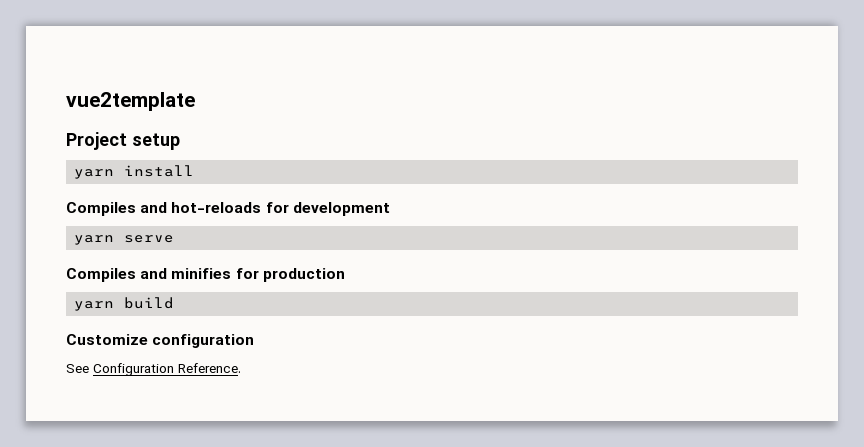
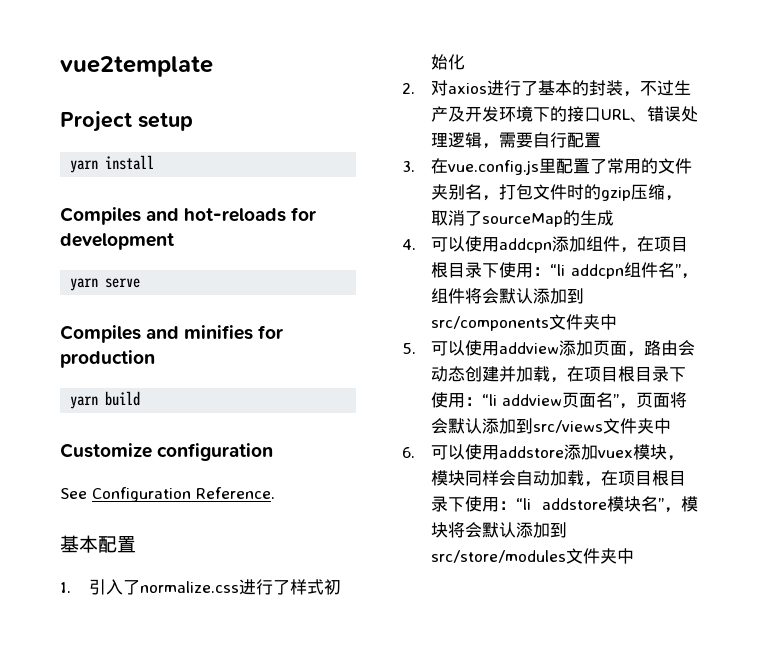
(241, 368) none -> [60,535,136,553] [60,579,341,595] [430,54,465,70] [402,80,691,97] [430,106,698,122] [430,132,601,149] [402,158,692,175] [430,184,682,201] [430,210,614,227] [402,236,688,253] [430,262,698,279] [430,288,584,304] [430,314,617,331] [402,340,695,357] [430,366,686,383] [430,392,687,409] [430,418,671,434] [402,444,684,461] [430,470,686,487] [430,496,698,513] [430,522,567,538] [430,548,634,564] // 基本配置 // 1.引入了normalize.css进行了样式初始化 // 2.对axios进行了基本的封装，不过生产及开发环境下的接口URL、错误处理逻辑，需要自行配置 // 3.在vue.config.js里配置了常用的文件夹别名，打包文件时的gzip压缩，取消了sourceMap的生成 // 4.可以使用addcpn添加组件，在项目根目录下使用：“li addcpn组件名”，组件将会默认添加到src/components文件夹中 // 5.可以使用addview添加页面，路由会动态创建并加载，在项目根目录下使用：“li addview页面名”，页面将会默认添加到src/views文件夹中 // 6.可以使用addstore添加vuex模块，模块同样会自动加载，在项目根目录下使用：“li addstore模块名”，模块将会默认添加到src/store/modules文件夹中

